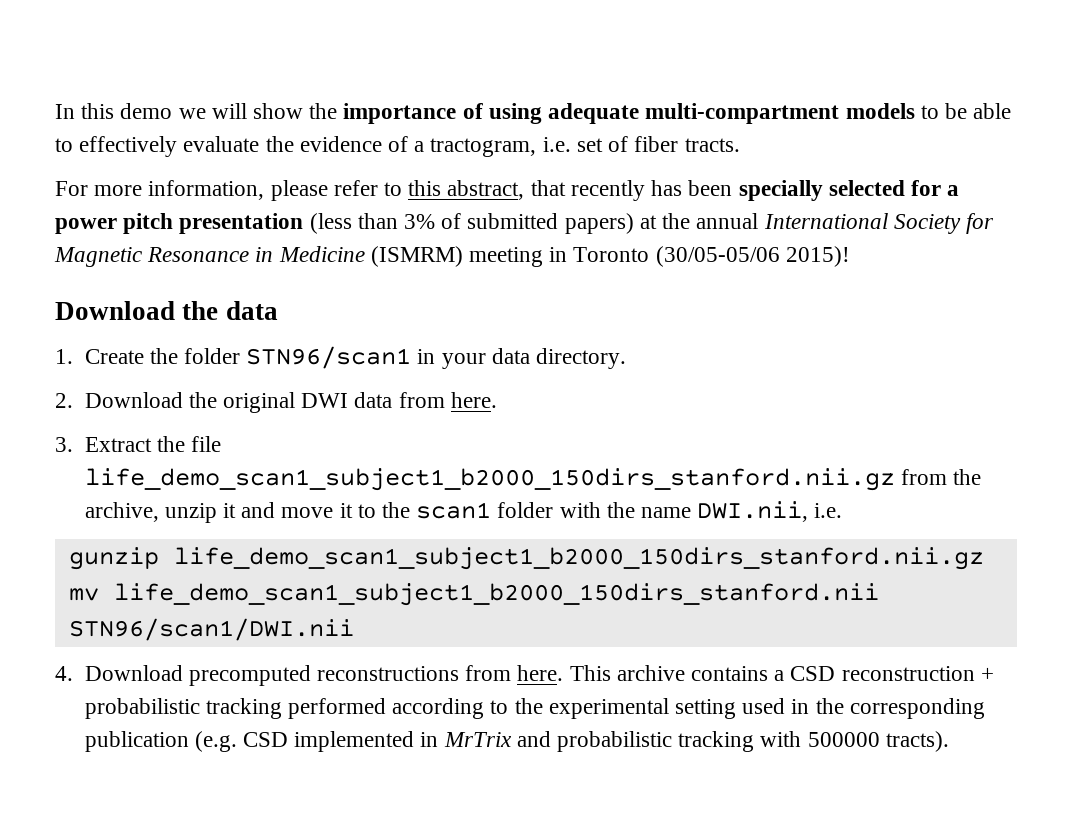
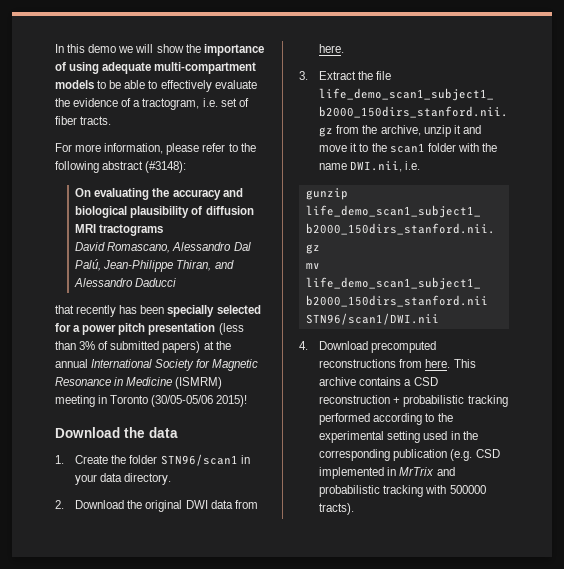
[408,180,525,200] this abstract, -> [240,143,256,152] [55,161,187,173] [75,188,243,200] [75,206,254,218] [75,224,164,236] [75,242,251,253] [75,259,234,272] [74,278,177,287] the following abstract (#3148): // On evaluating the accuracy and biological plausibility of diffusion MRI tractograms // David Romascano, Alessandro Dal Palú, Jean-Philippe Thiran, and Alessandro Daducci //

